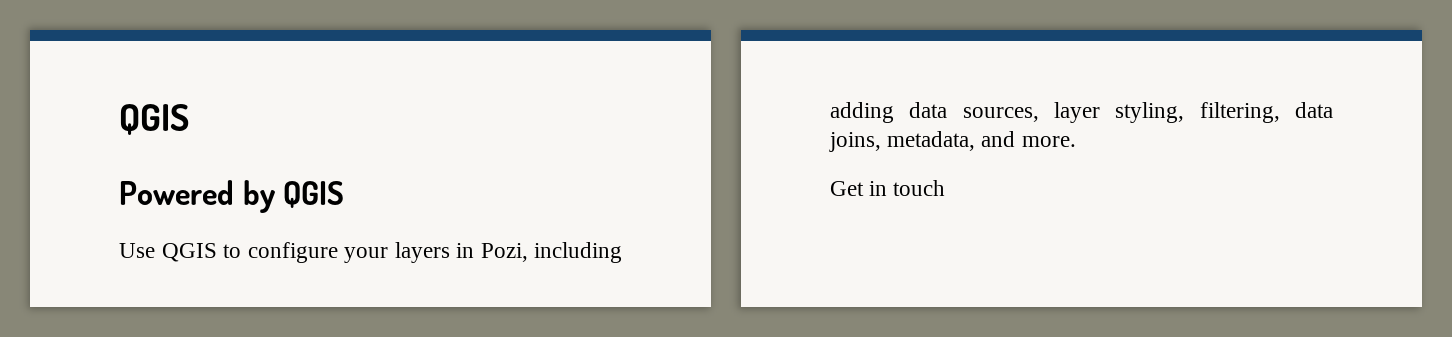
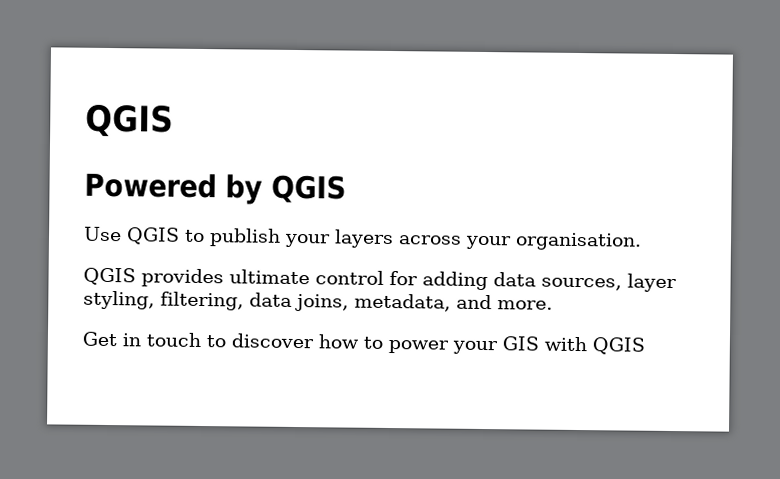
[247,242,338,263] configure -> [209,228,281,247] publish
[456,242,622,263] in Pozi, including -> [398,232,642,251] [83,267,418,288] across your organisation. // QGIS provides ultimate control for
(946, 188) none -> [206,333,645,355] to discover how to power your GIS with QGIS

